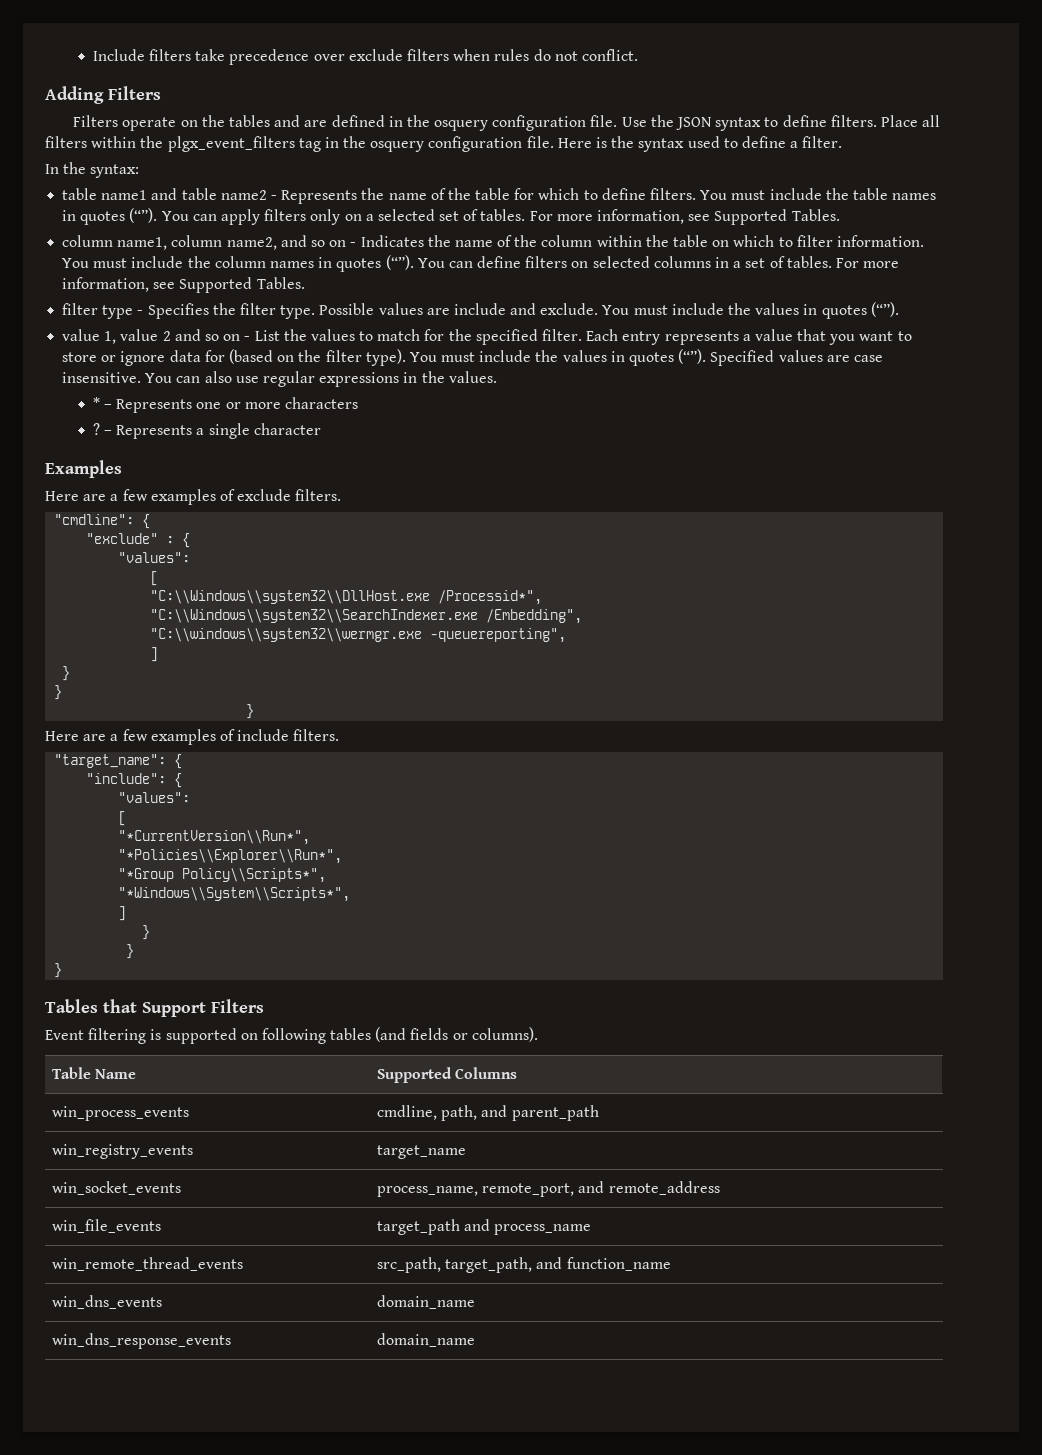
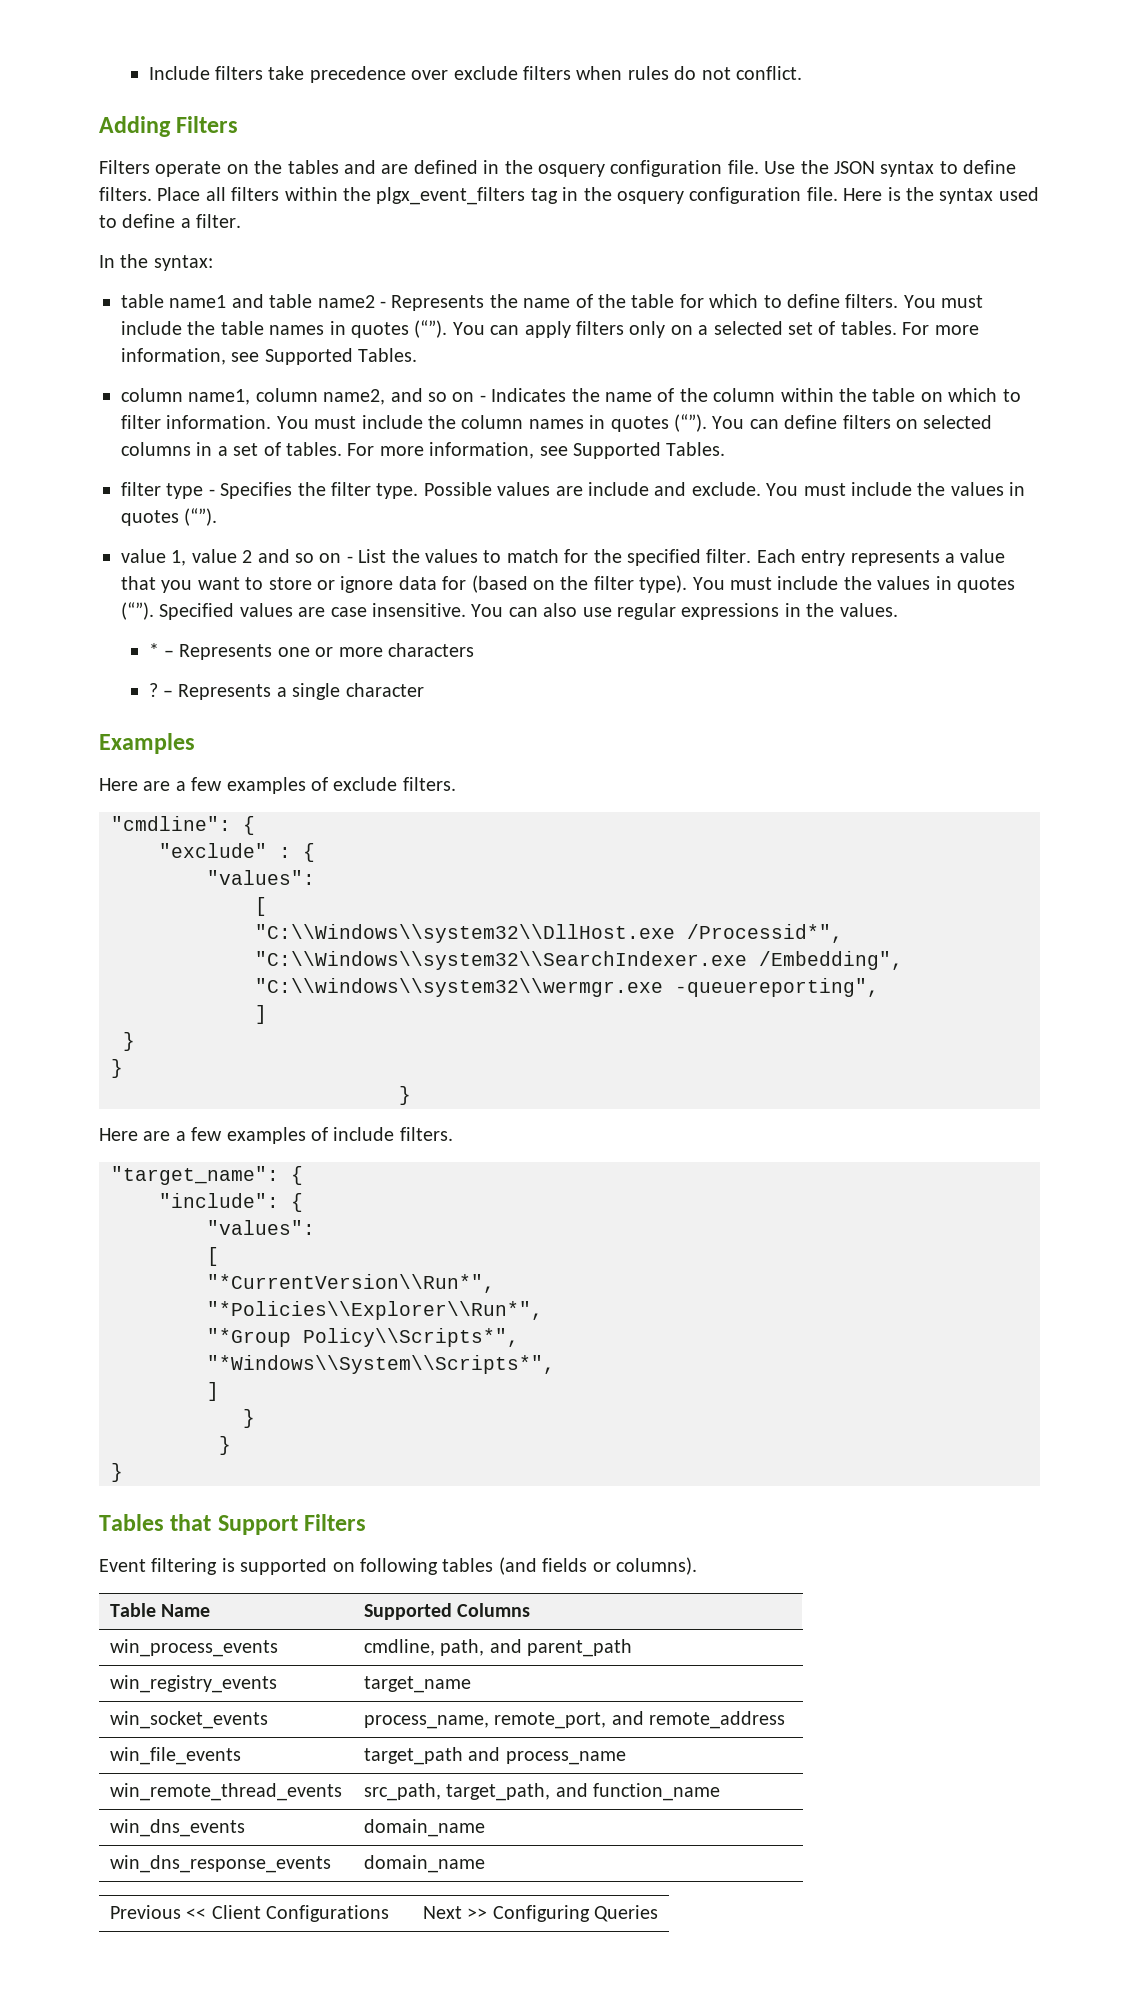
(476, 1340) none -> [109,1905,390,1922] [422,1905,659,1922] // Previous << Client Configurations | Next >> Configuring Queries

